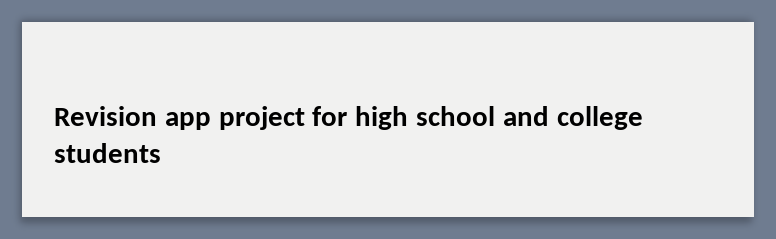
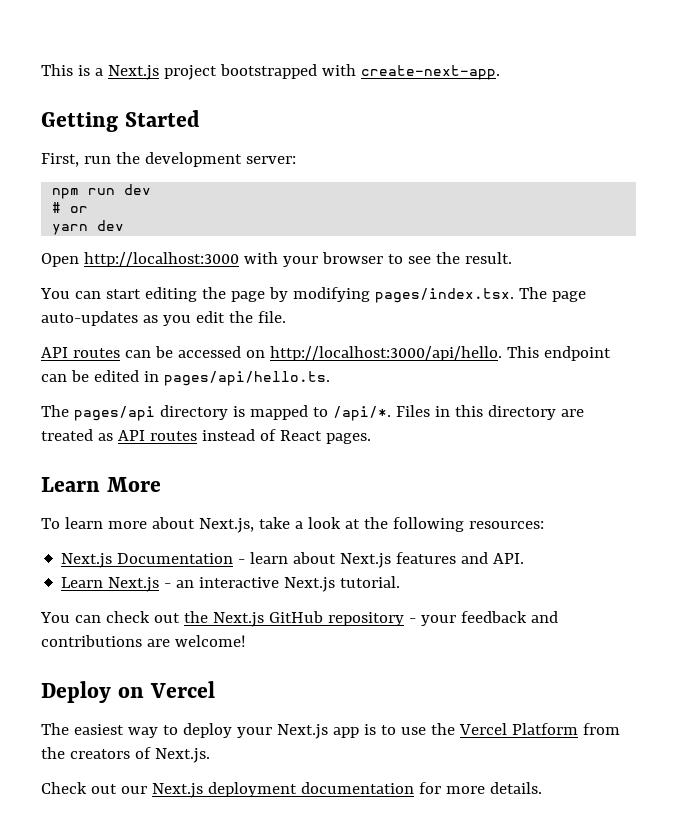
[54,106,643,130] [54,143,161,163] Revision app project for high school and college students -> [41,64,500,80] [41,110,200,132] [41,152,296,167] [52,184,152,199] [52,202,89,213] [52,220,125,235] [41,252,512,267] [40,287,586,303] [41,311,286,326] [41,346,611,361] [41,370,330,386] [41,405,584,421] [41,429,371,444] [41,477,161,492] [41,517,544,533] [61,552,525,568] [61,576,401,592] [40,611,558,627] [41,635,246,647] [41,681,215,703] [41,723,620,739] [41,747,210,763] [41,782,542,798] This is a Next.js project bootstrapped with create-next-app. // Getting Started // First, run the development server: // npm run dev // # or // yarn dev // Open http://localhost:3000 with your browser to see the result. // You can start editing the page by modifying pages/index.tsx. The page auto-updates as you edit the file. // API routes can be accessed on http://localhost:3000/api/hello. This endpoint can be edited in pages/api/hello.ts. // The pages/api directory is mapped to /api/*. Files in this directory are treated as API routes instead of React pages. // Learn More // To learn more about Next.js, take a look at the following resources: // Next.js Documentation - learn about Next.js features and API. // Learn Next.js - an interactive Next.js tutorial. // You can check out the Next.js GitHub repository - your feedback and contributions are welcome! // Deploy on Vercel // The easiest way to deploy your Next.js app is to use the Vercel Platform from the creators of Next.js. // Check out our Next.js deployment documentation for more details.

